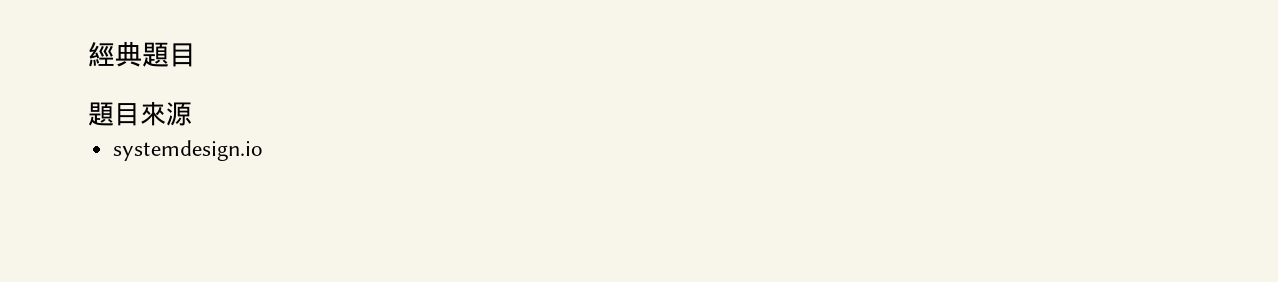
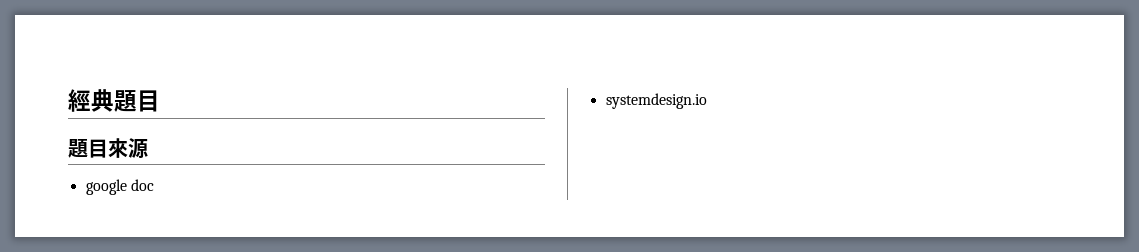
(192, 114) none -> [85,179,154,195] // google doc

